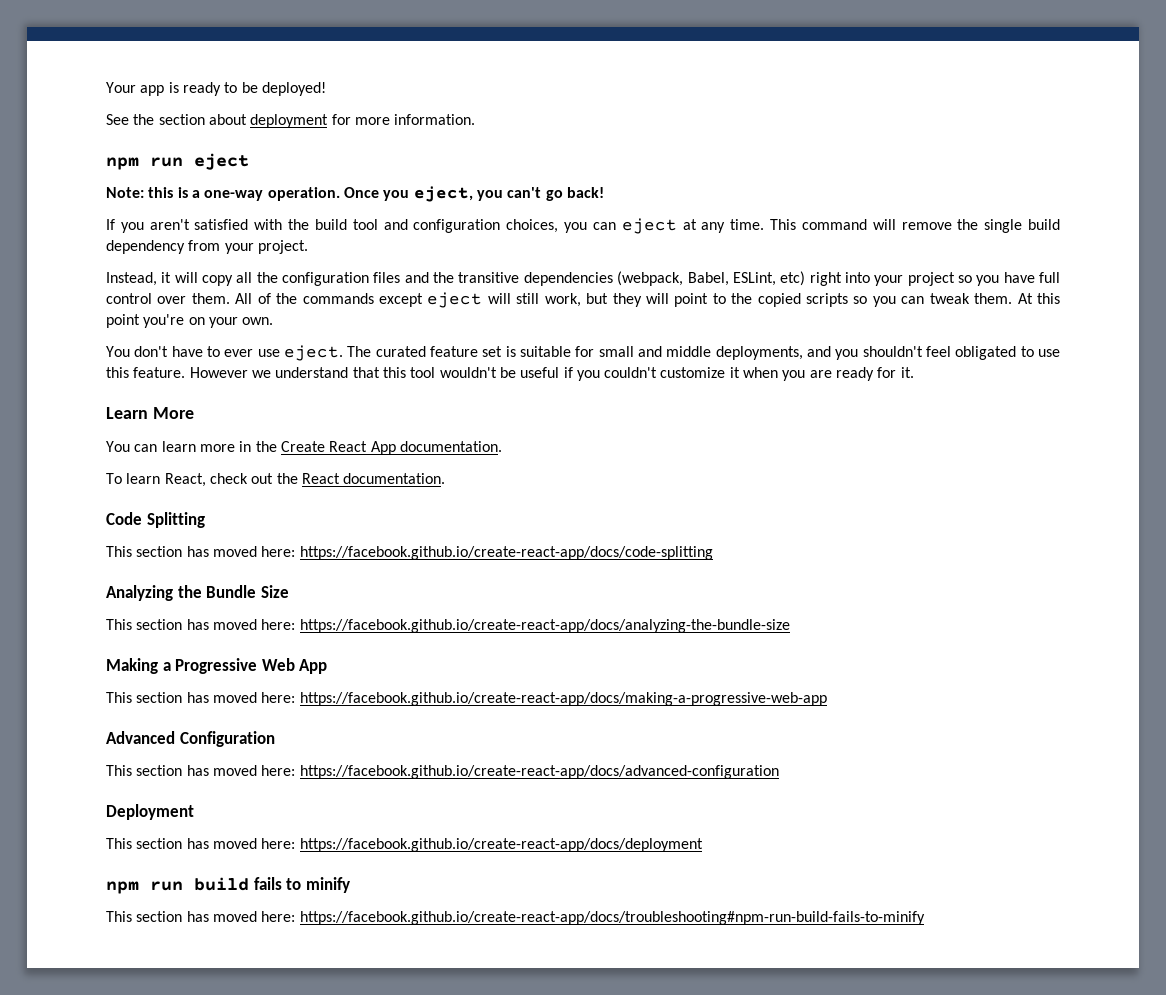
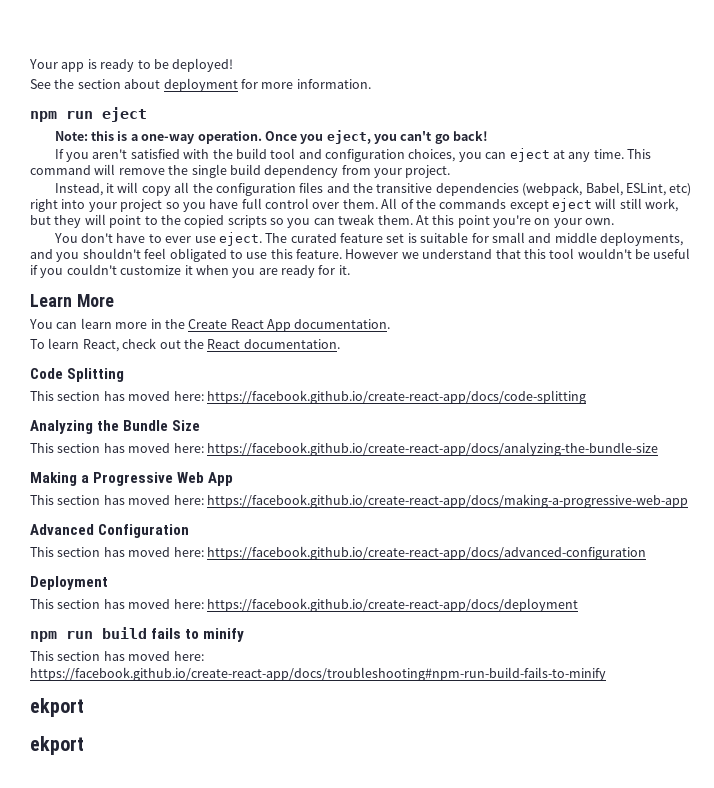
(925, 918) none -> [30,698,84,717] [30,736,84,755] // ekport // ekport

